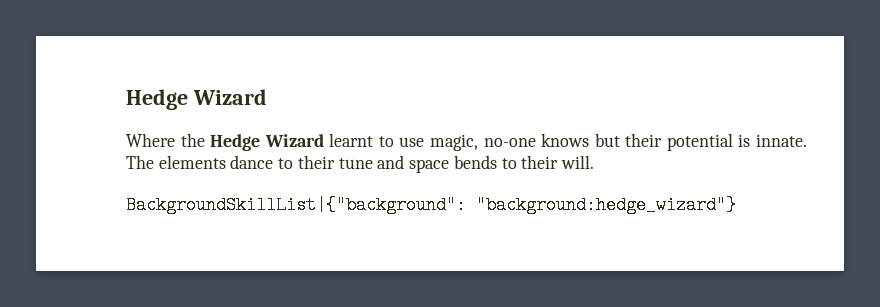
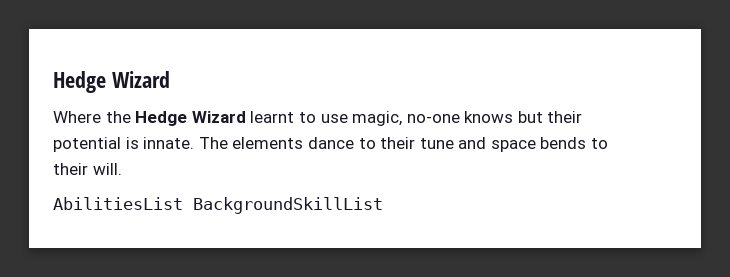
[126,196,736,214] BackgroundSkillList|{"background": "background:hedge_wizard"} -> [53,197,383,214] AbilitiesList BackgroundSkillList

